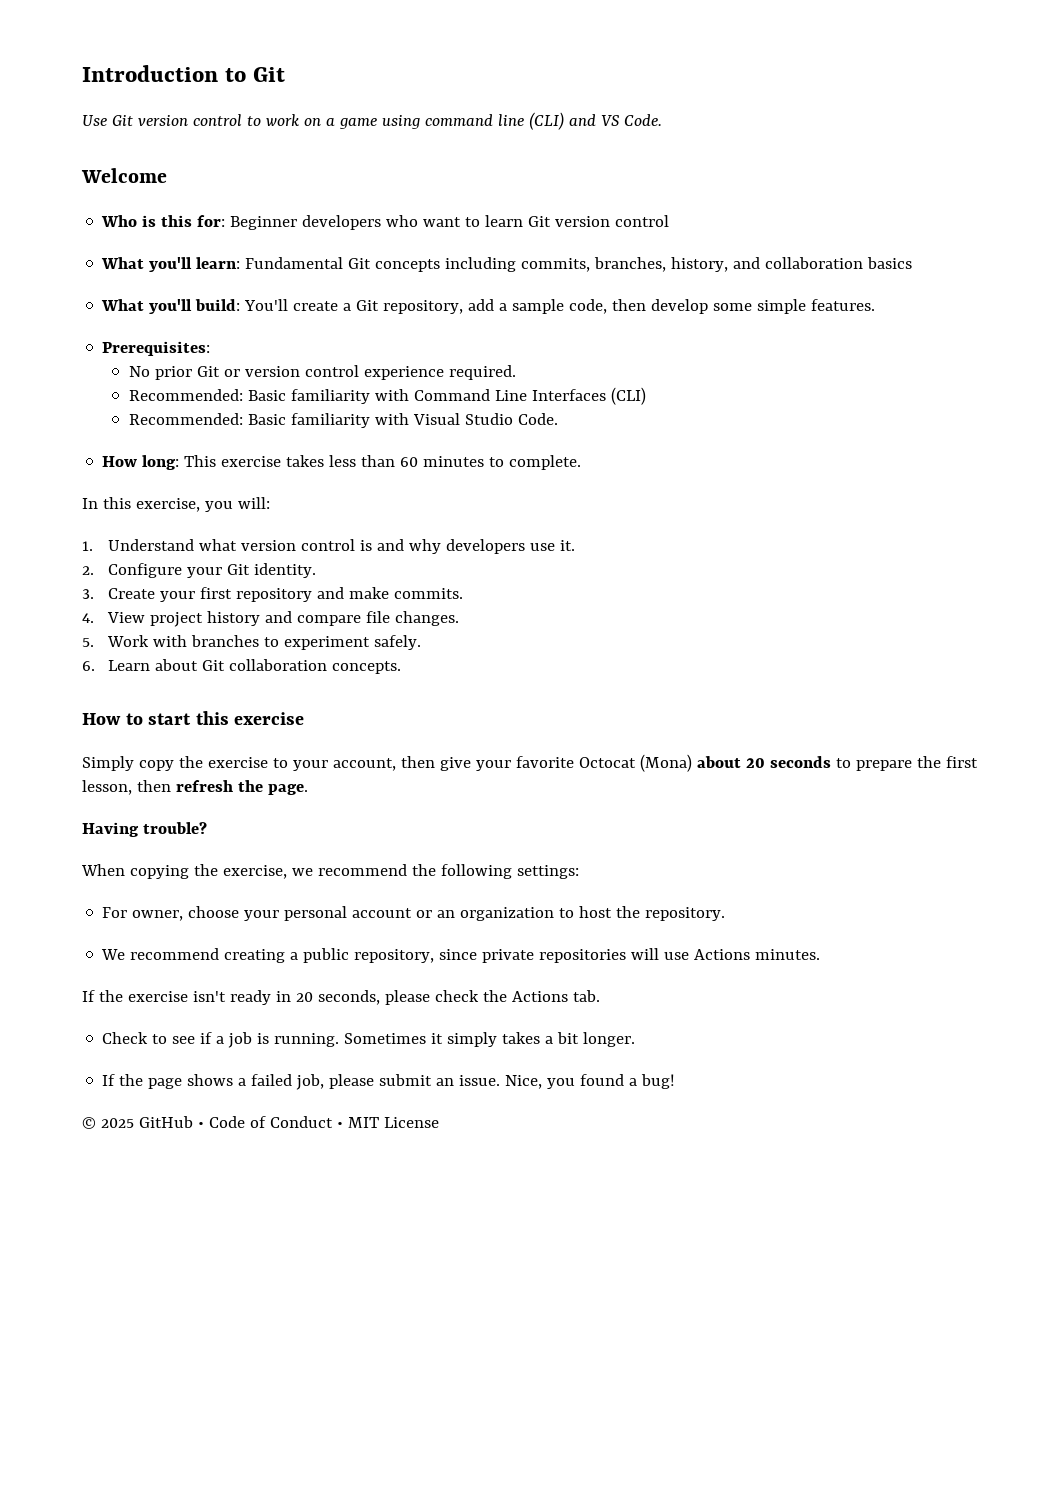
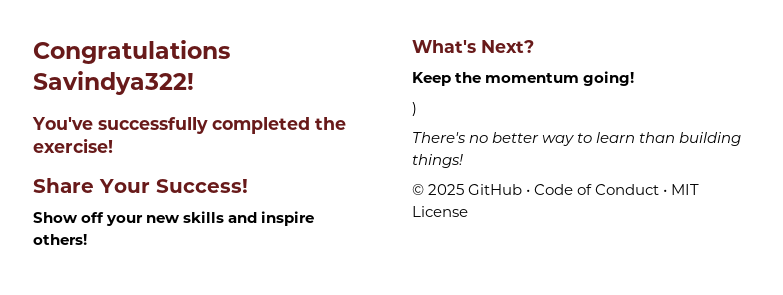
[82,65,286,82] [82,112,662,130] [81,168,167,183] [101,215,670,230] [101,257,913,272] [101,299,876,314] [102,341,211,356] [128,365,516,380] [128,387,646,405] [128,413,558,428] [102,455,582,470] [82,497,270,512] [82,539,576,554] [82,563,317,578] [82,587,464,602] [82,611,460,627] [82,635,422,650] [82,659,402,674] [82,711,305,725] [82,754,978,772] [82,780,308,795] [82,822,207,837] [81,864,579,879] [102,906,726,921] [101,948,821,963] [82,990,600,1005] [102,1032,636,1048] [102,1074,676,1090] Introduction to Git // Use Git version control to work on a game using command line (CLI) and VS Code. // Welcome // Who is this for: Beginner developers who want to learn Git version control // What you'll learn: Fundamental Git concepts including commits, branches, history, and collaboration basics // What you'll build: You'll create a Git repository, add a sample code, then develop some simple features. // Prerequisites: // No prior Git or version control experience required. // Recommended: Basic familiarity with Command Line Interfaces (CLI) // Recommended: Basic familiarity with Visual Studio Code. // How long: This exercise takes less than 60 minutes to complete. // In this exercise, you will: // 1. Understand what version control is and why developers use it. // 2. Configure your Git identity. // 3. Create your first repository and make commits. // 4. View project history and compare file changes. // 5. Work with branches to experiment safely. // 6. Learn about Git collaboration concepts. // How to start this exercise // Simply copy the exercise to your account, then give your favorite Octocat (Mona) about 20 seconds to prepare the first lesson, then refresh the page. // Having trouble? // When copying the exercise, we recommend the following settings: // For owner, choose your personal account or an organization to host the repository. // We recommend creating a public repository, since private repositories will use Actions minutes. // If the exercise isn't ready in 20 seconds, please check the Actions tab. // Check to see if a job is running. Sometimes it simply takes a bit longer. // If the page shows a failed job, please submit an issue. Nice, you found a bug! -> [33,40,230,64] [33,71,194,95] [32,117,346,134] [33,138,113,153] [33,178,248,193] [33,211,315,226] [33,234,87,245] [412,40,534,53] [412,71,635,86] [412,102,417,116] [412,132,742,146] [412,154,463,168] Congratulations Savindya322! // You've successfully completed the exercise! // Share Your Success! // Show off your new skills and inspire others! // What's Next? // Keep the momentum going! // ) // There's no better way to learn than building things!

